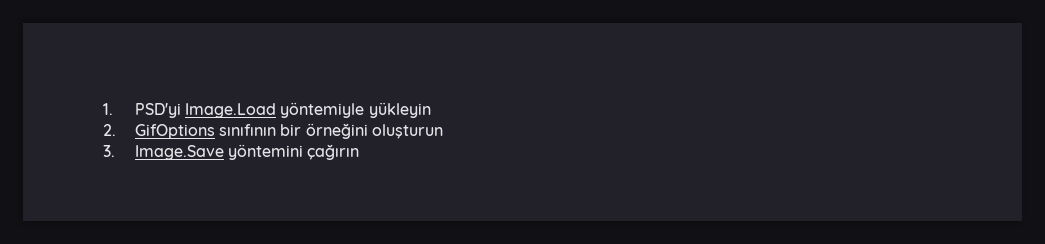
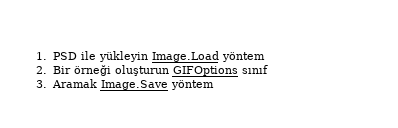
[134,102,431,118] [103,123,368,139] PSD'yi Image.Load yöntemiyle yükleyin // 2. GifOptions sınıfının bir örneğini -> [52,51,265,62] [36,65,111,76] PSD ile yükleyin Image.Load yöntem // 2. Bir örneği
(443, 131) none -> [172,65,268,76] GIFOptions sınıf
[134,144,360,160] Image.Save yöntemini çağırın -> [51,79,214,90] Aramak Image.Save yöntem

